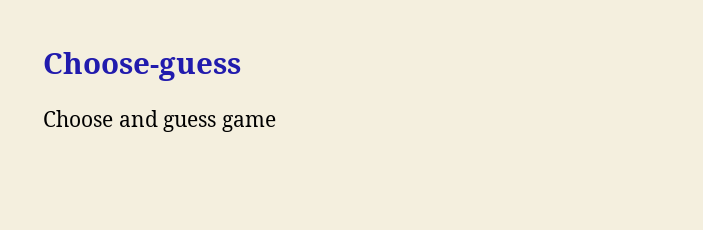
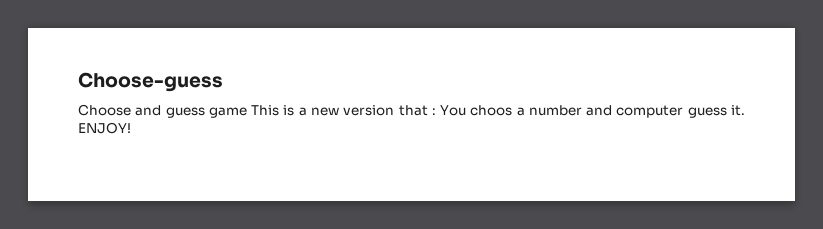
(277, 123) none -> [251,105,745,118] [78,122,131,134] This is a new version that : You choos a number and computer guess it. ENJOY!

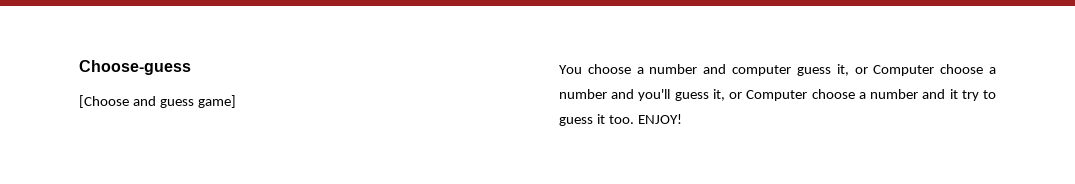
[78,104,131,116] Choose -> [79,95,129,108] [Choose
[208,105,513,118] game This is a new version that : You choos -> [197,95,236,108] [559,64,631,74] game] // You choose
[731,105,745,116] it. -> [836,64,996,76] [559,89,996,101] [559,114,634,126] it, or Computer choose a number and you'll guess it, or Computer choose a number and it try to guess it too.

